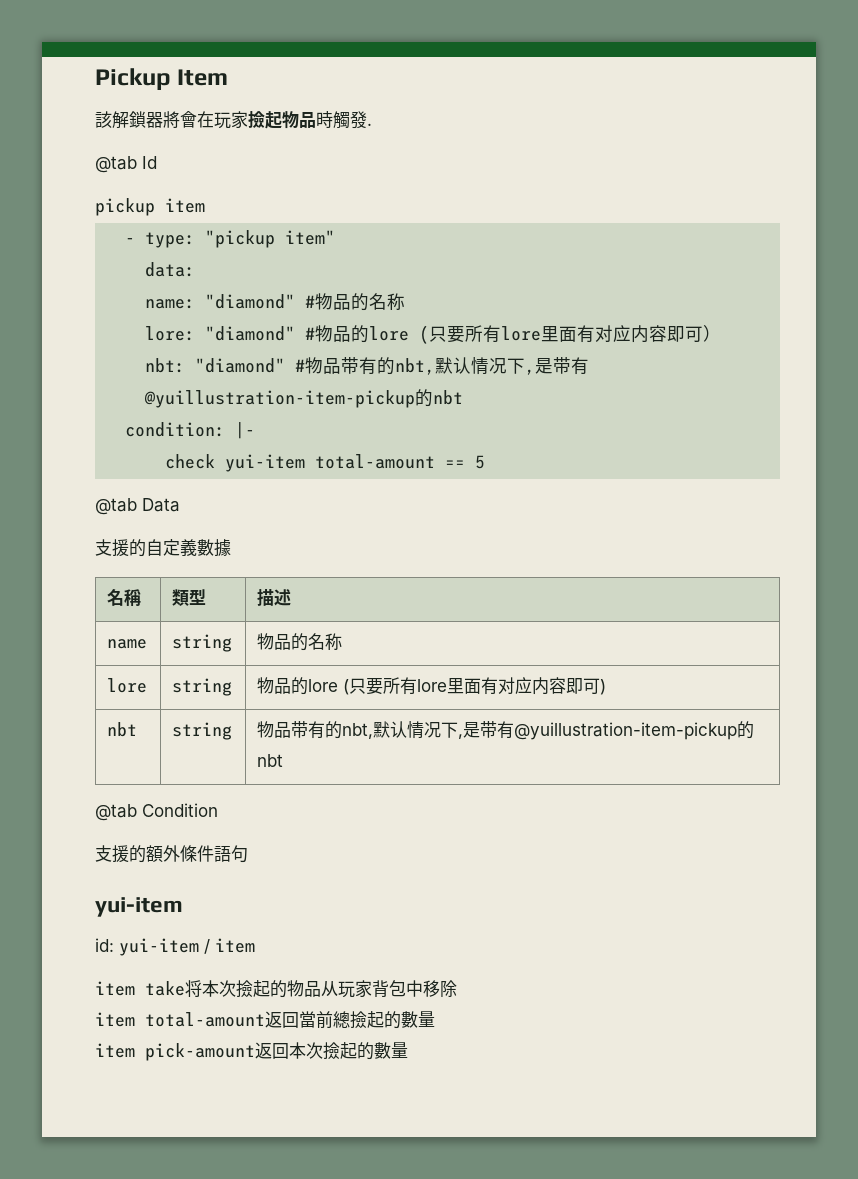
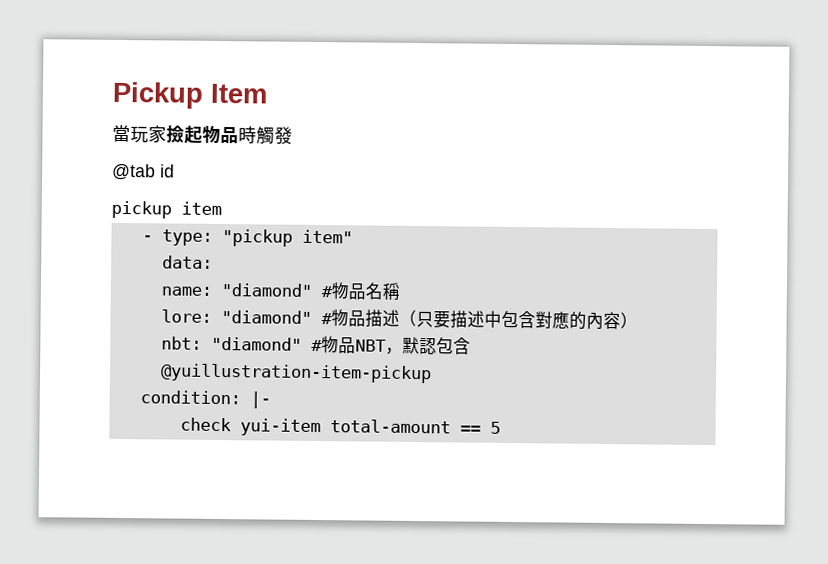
[95,111,214,129] 該解鎖器將會在 -> [112,124,131,143] 當
[367,123,372,126] [95,156,157,173] . // @tab Id -> [112,163,175,181] // @tab id
[351,293,406,311] 的名称 -> [364,282,400,300] 名稱
[351,325,704,344] 的lore (只要所有lore里面有对应内容即可 -> [364,309,621,330] 描述（只要描述中包含對應的內容
[341,357,590,375] [144,389,464,408] 带有的nbt,默认情况下,是带有@yuillustration-item-pickup的nbt -> [354,336,471,355] [159,363,432,384] NBT，默認包含@yuillustration-item-pickup
[95,498,180,515] [95,539,231,557] [107,589,142,606] [172,589,207,606] [257,589,292,606] [107,639,148,649] [172,634,233,652] [257,633,343,651] [107,678,148,693] [172,678,233,696] [257,677,607,695] [107,722,138,737] [172,722,233,740] [257,721,755,740] [257,754,284,767] [95,803,218,821] [95,845,248,863] [95,897,183,917] [95,938,255,956] [95,980,457,998] [95,1011,435,1029] [95,1042,408,1061] // @tab Data // 支援的自定義數據 // 名稱 | 類型 | 描述 // name | string | 物品的名称 // lore | string | 物品的lore (只要所有lore里面有对应内容即可) // nbt | string | 物品带有的nbt,默认情况下,是带有@yuillustration-item-pickup的nbt // @tab Condition // 支援的額外條件語句 // yui-item // id: yui-item / item // item take将本次撿起的物品从玩家背包中移除 // item total-amount返回當前總撿起的數量 // item pick-amount返回本次撿起的數量 -> (501, 427) none

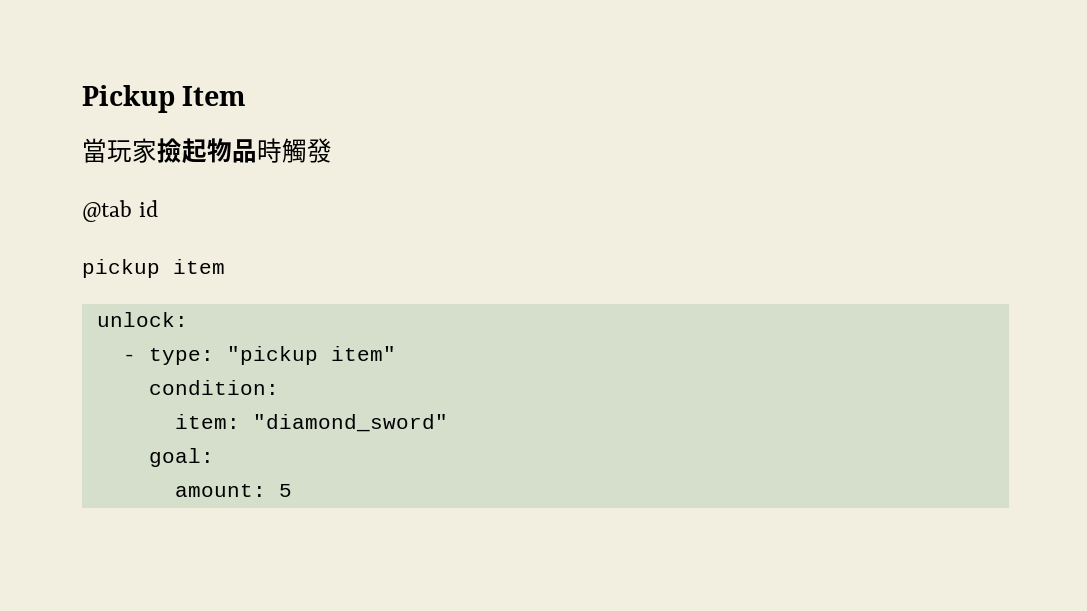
(222, 208) none -> [96,312,188,327] // unlock:
[161,255,213,269] [160,282,400,300] [160,309,638,330] [160,336,471,355] [159,363,432,384] [139,390,271,409] [179,417,481,437] data: // name: "diamond" #物品名稱 // lore: "diamond" #物品描述（只要描述中包含對應的內容） // nbt: "diamond" #物品NBT，默認包含@yuillustration-item-pickup // condition: |- // check yui-item total-amount == -> [148,380,279,395] [174,414,448,432] [148,448,214,467] [174,484,266,497] condition: // item: "diamond_sword" // goal: // amount:

